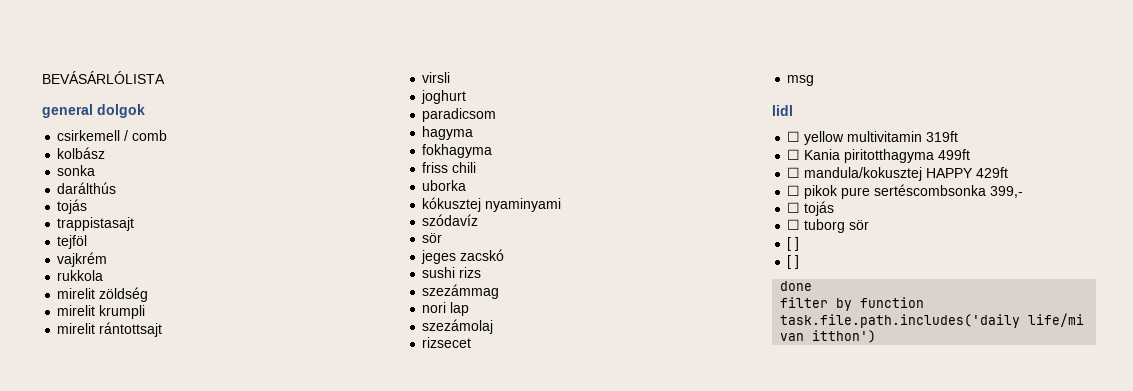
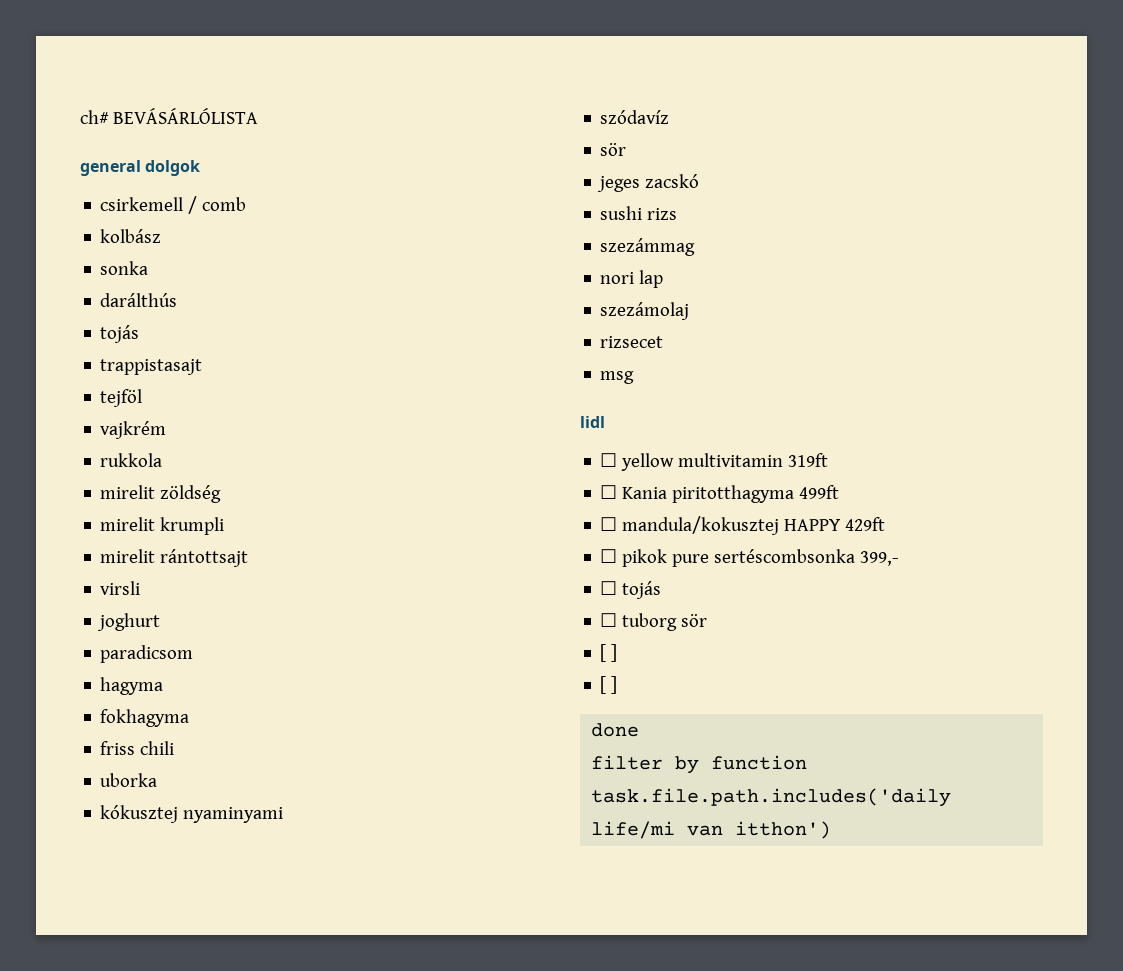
(42, 77) none -> [80,110,109,124] ch#

